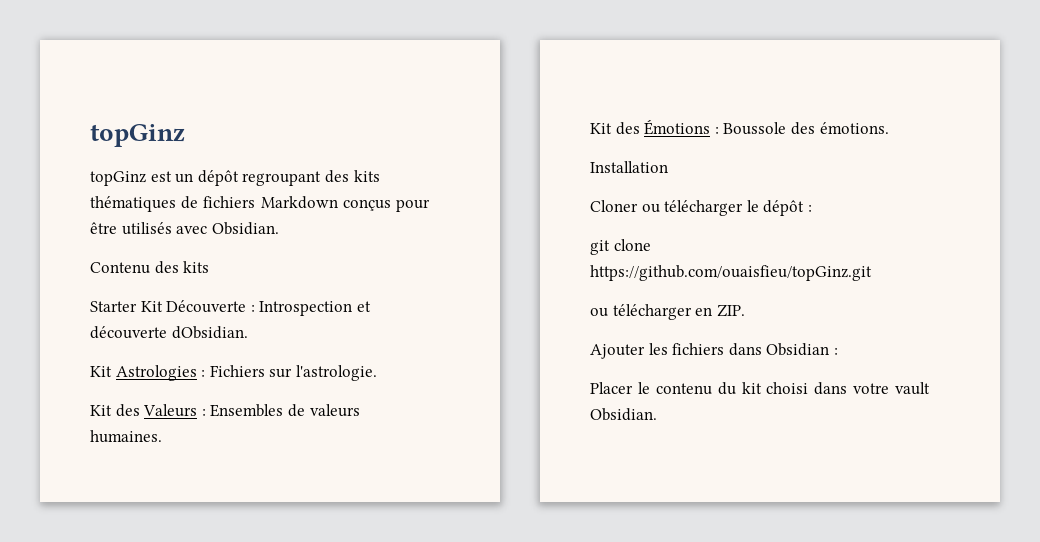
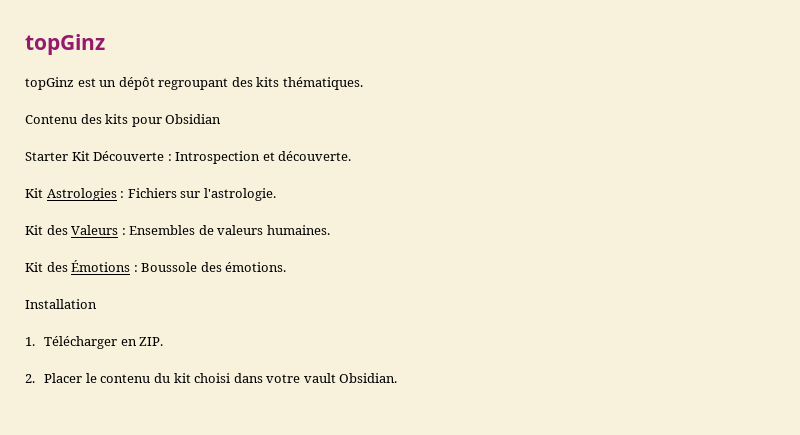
[90,196,430,212] [90,222,279,235] thématiques de fichiers Markdown conçus pour être utilisés avec Obsidian. -> [282,77,363,90] thématiques.
(210, 267) none -> [131,114,222,127] pour Obsidian
[90,326,248,339] découverte dObsidian. -> [278,151,352,161] découverte.
[590,200,812,216] [590,239,651,255] [590,265,872,281] [590,304,745,320] [590,343,838,359] Cloner ou télécharger le dépôt : // git clone https://github.com/ouaisfieu/topGinz.git // ou télécharger en ZIP. // Ajouter les fichiers dans Obsidian : // -> [25,336,164,349] [25,374,35,383] 1. Télécharger en ZIP. // 2.

